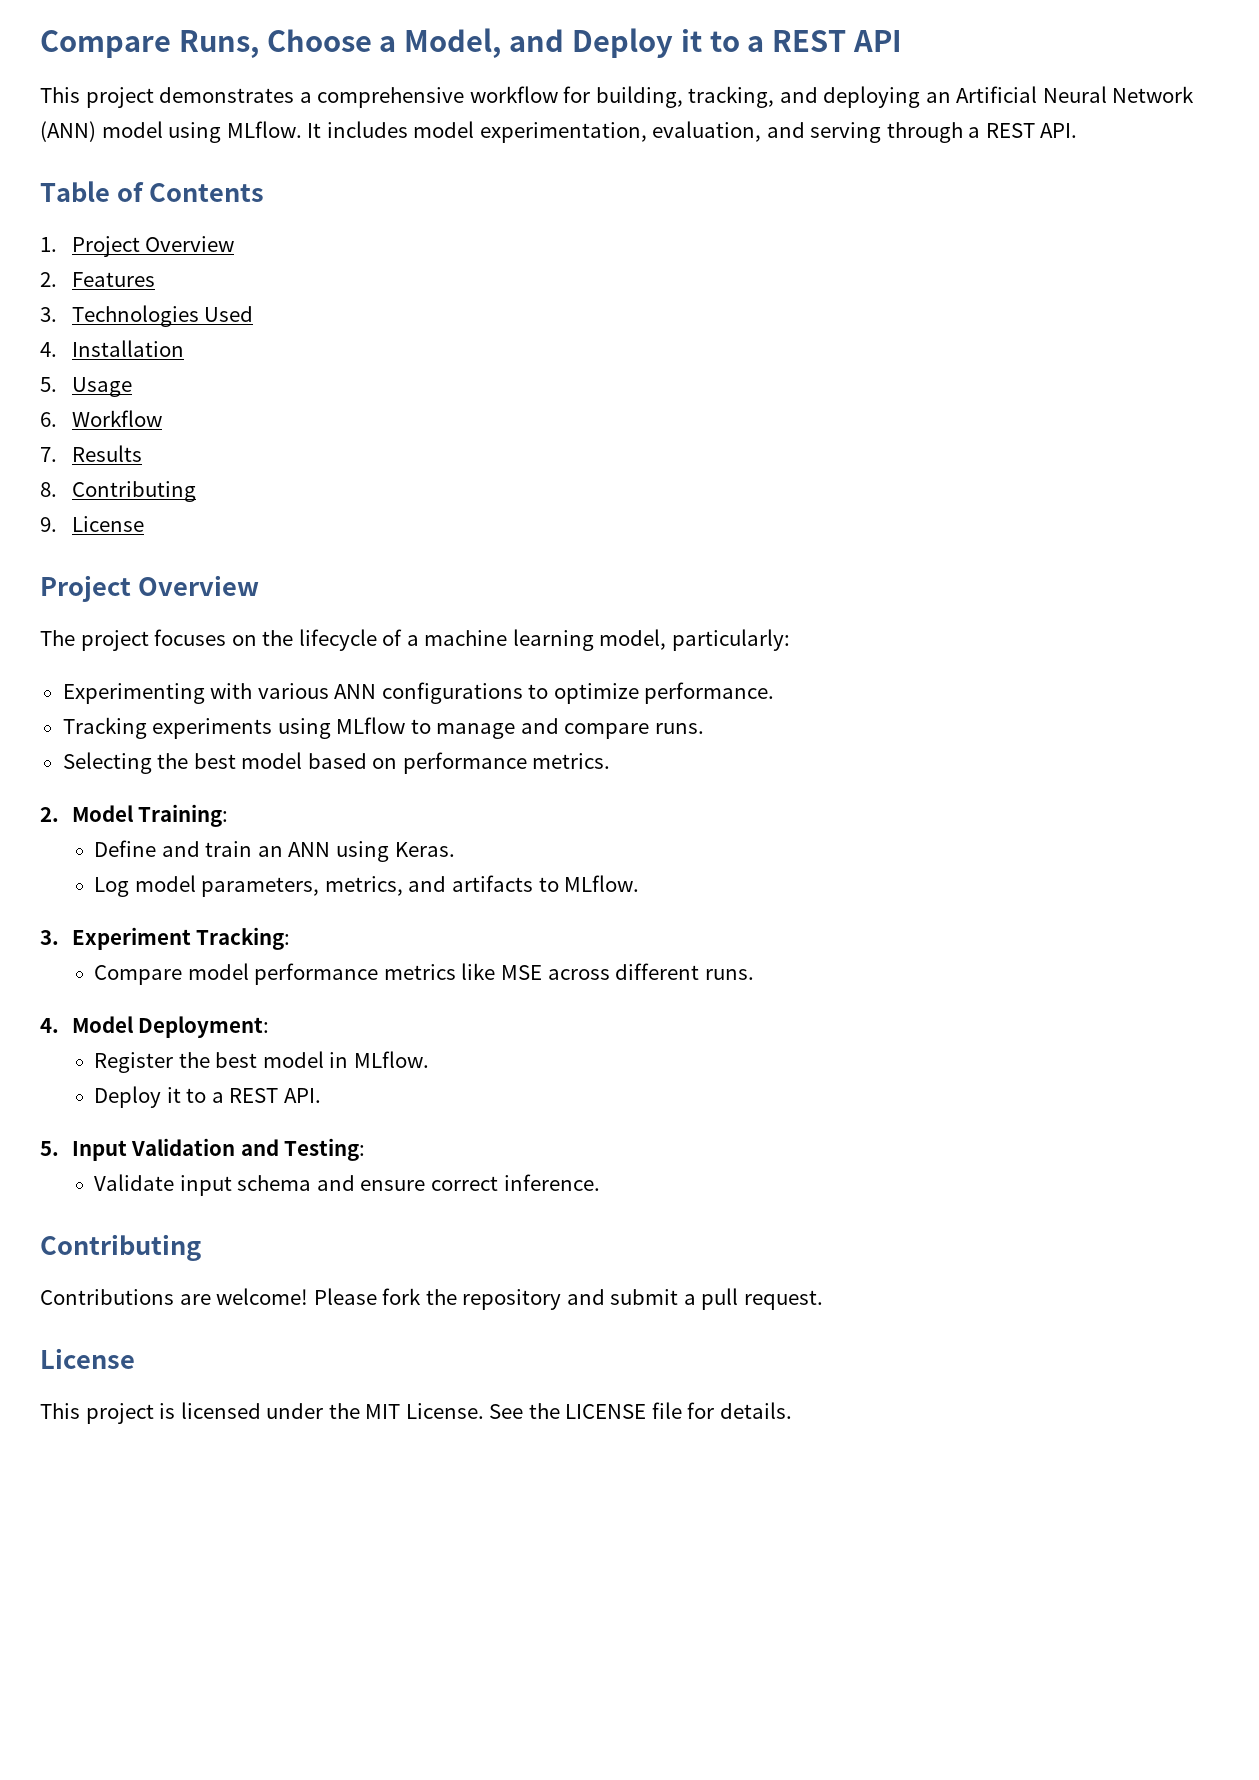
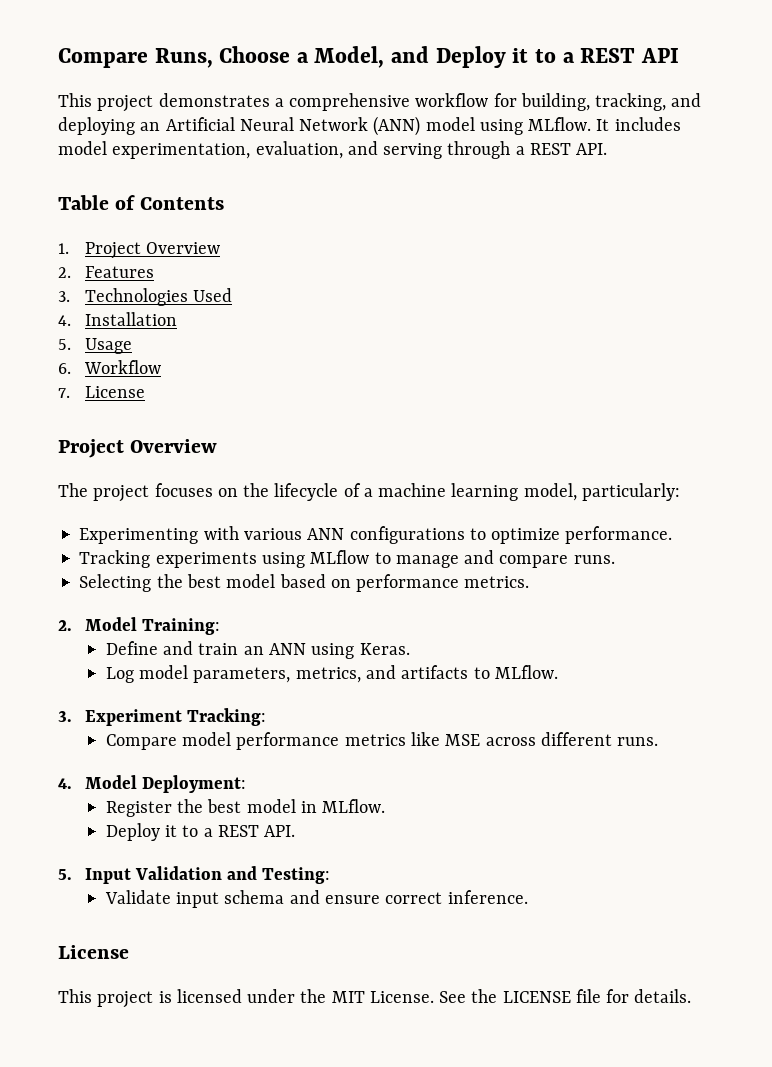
[71,445,142,462] [40,481,196,502] [40,517,57,532] Results // 8. Contributing // 9. -> (70, 393) none
[40,1234,201,1261] [40,1288,823,1310] // Contributing // Contributions are welcome! Please fork the repository and submit a pull request. -> (528, 897) none

